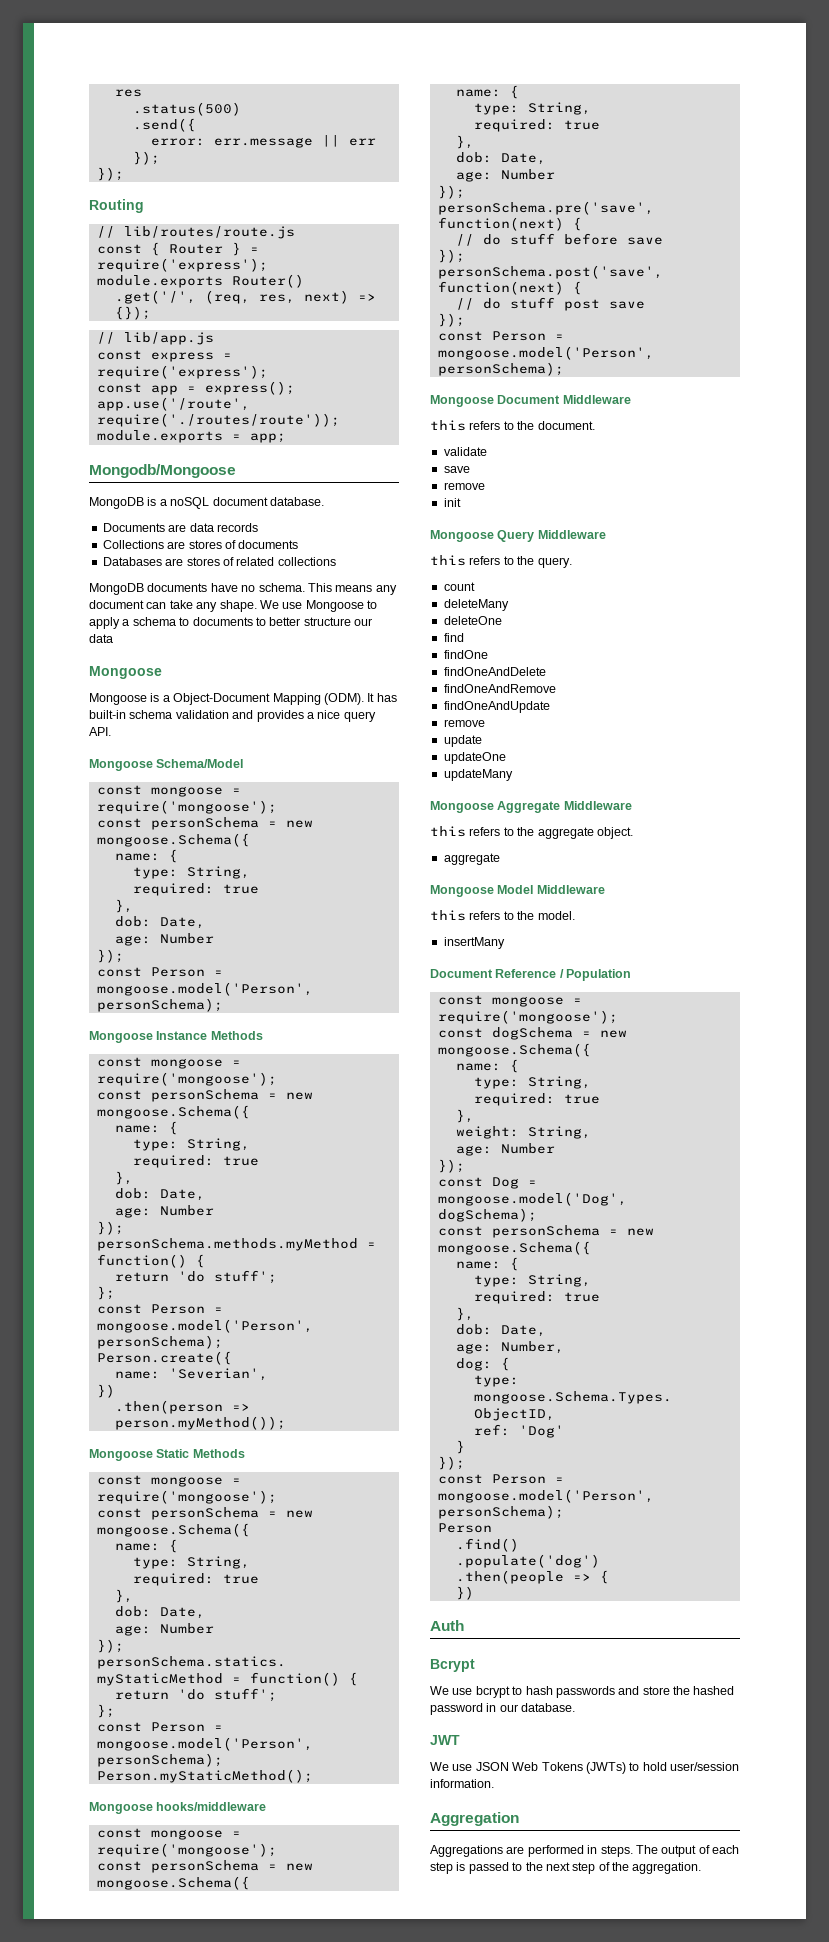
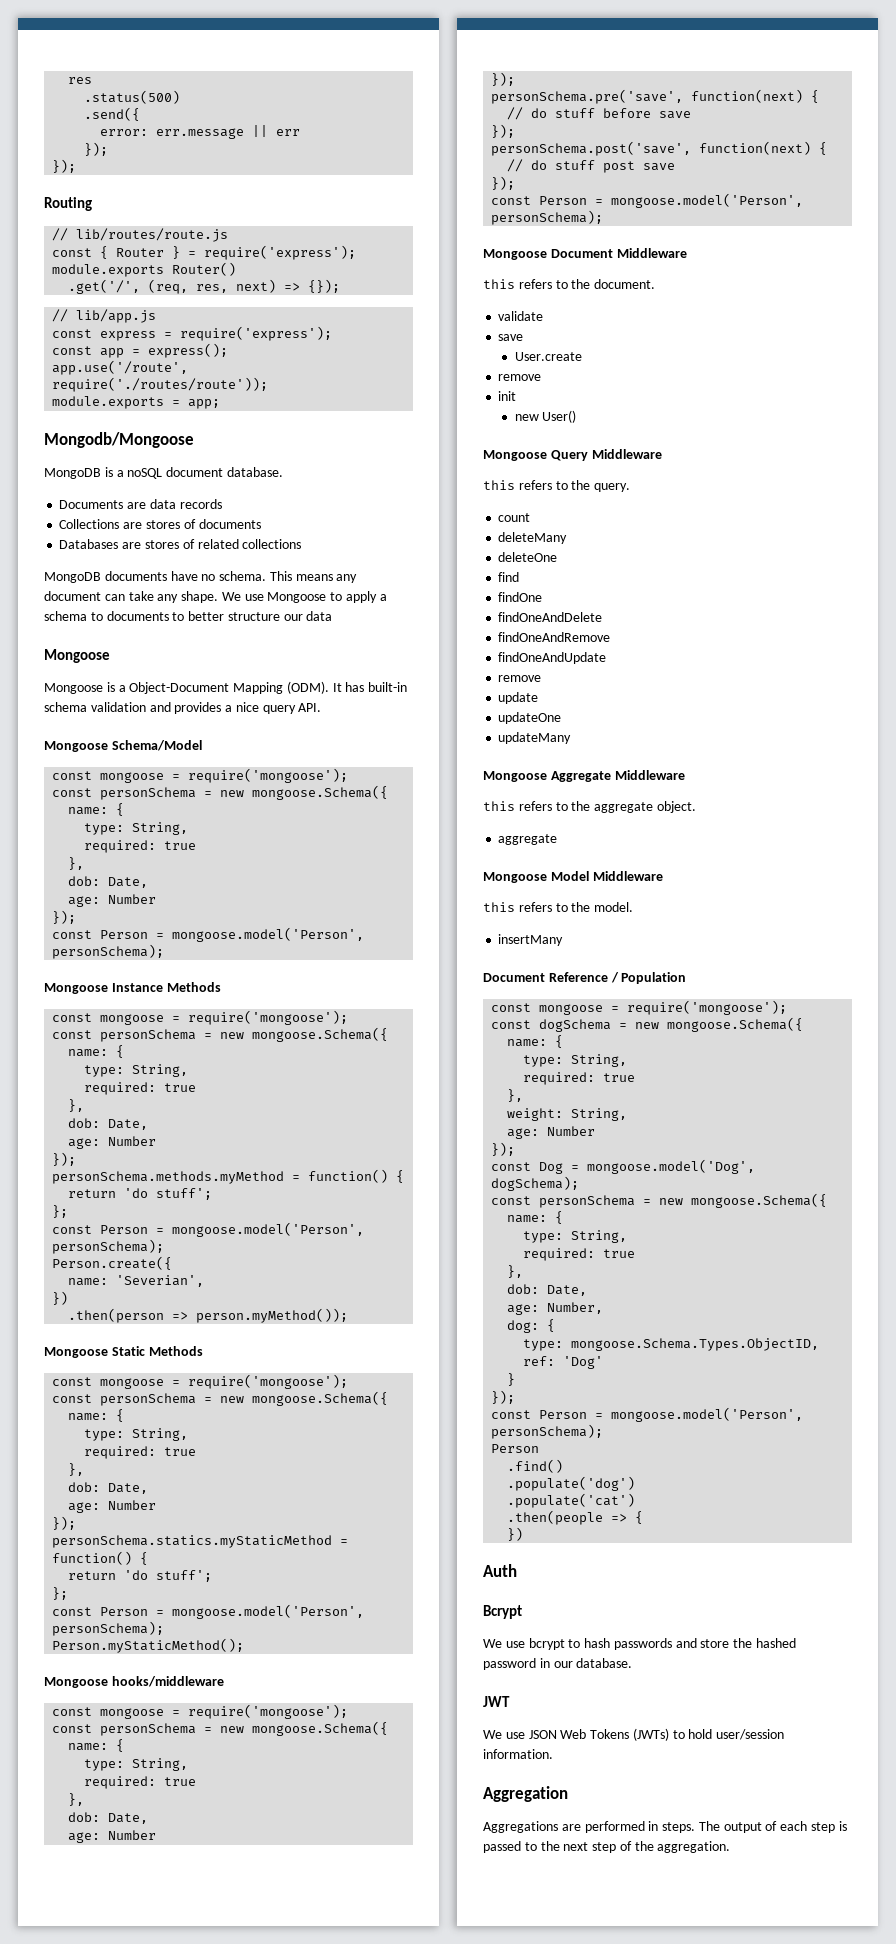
(470, 469) none -> [514,352,582,361] // User.create
(461, 502) none -> [514,410,577,423] // new User()
(600, 1561) none -> [507,1493,636,1508] // .populate('cat')

